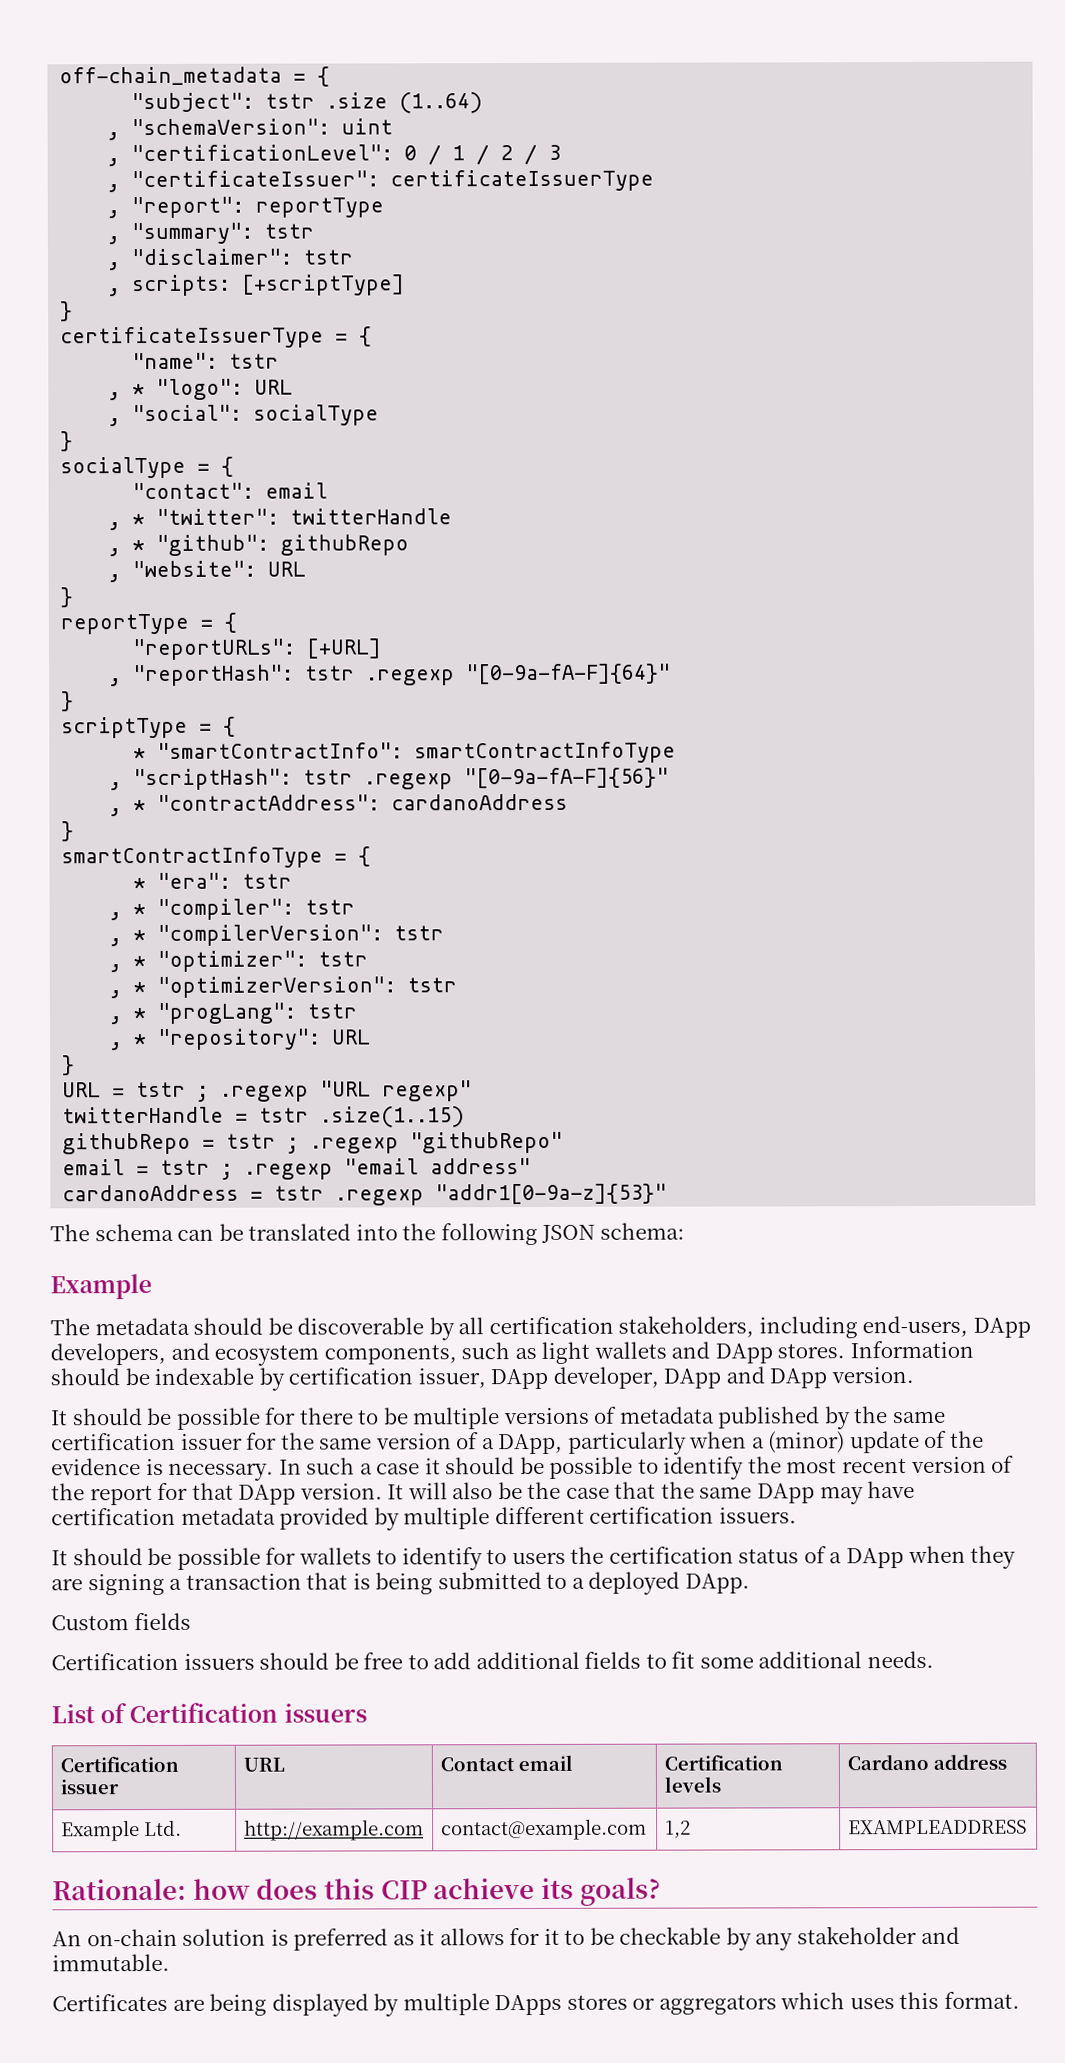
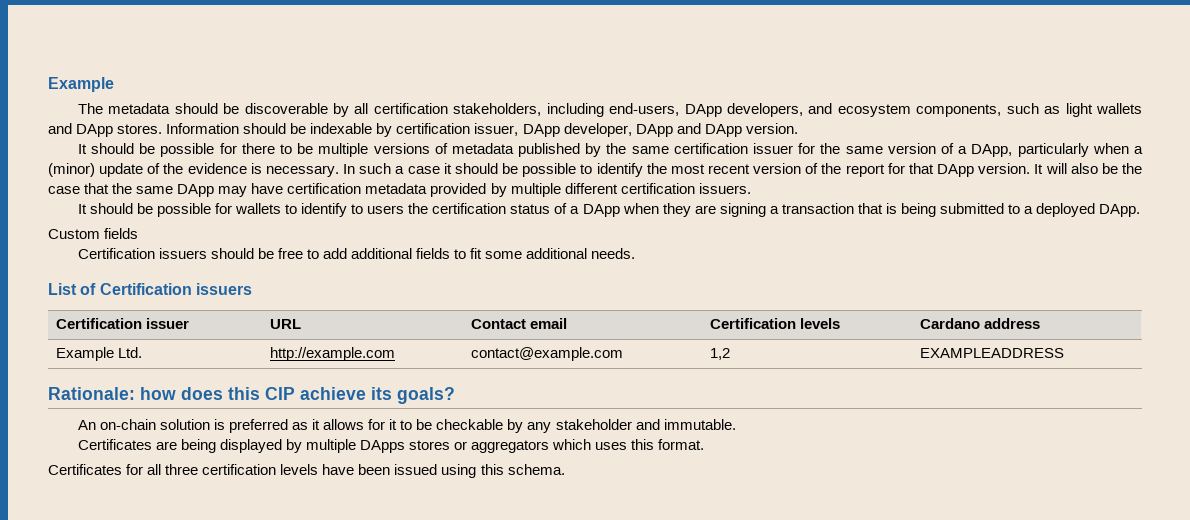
[59,66,331,87] [131,92,484,114] [107,118,394,141] [107,143,562,167] [107,169,655,193] [107,196,385,219] [107,222,315,245] [107,248,354,271] [108,274,406,297] [60,301,74,322] [60,326,373,349] [132,352,280,370] [108,378,294,401] [108,404,380,427] [60,431,74,452] [60,456,235,479] [132,482,329,500] [108,508,453,531] [108,534,410,557] [108,560,307,583] [60,587,74,608] [60,612,238,635] [132,638,383,661] [109,663,672,687] [61,691,75,712] [61,716,237,739] [133,741,677,764] [109,767,670,791] [109,793,569,817] [61,821,75,842] [61,846,372,869] [133,872,293,890] [109,898,356,921] [109,924,445,947] [109,950,369,973] [109,976,458,999] [109,1002,358,1025] [110,1028,372,1051] [62,1055,76,1076] [62,1080,473,1102] [62,1106,466,1128] [62,1131,564,1155] [62,1158,532,1180] [62,1183,668,1206] [50,1222,685,1246] off-chain_metadata = { // "subject": tstr .size (1..64) // , "schemaVersion": uint // , "certificationLevel": 0 / 1 / 2 / 3 // , "certificateIssuer": certificateIssuerType // , "report": reportType // , "summary": tstr // , "disclaimer": tstr // , scripts: [+scriptType] // } // certificateIssuerType = { // "name": tstr // , * "logo": URL // , "social": socialType // } // socialType = { // "contact": email // , * "twitter": twitterHandle // , * "github": githubRepo // , "website": URL // } // reportType = { // "reportURLs": [+URL] // , "reportHash": tstr .regexp "[0-9a-fA-F]{64}" // } // scriptType = { // * "smartContractInfo": smartContractInfoType // , "scriptHash": tstr .regexp "[0-9a-fA-F]{56}" // , * "contractAddress": cardanoAddress // } // smartContractInfoType = { // * "era": tstr // , * "compiler": tstr // , * "compilerVersion": tstr // , * "optimizer": tstr // , * "optimizerVersion": tstr // , * "progLang": tstr // , * "repository": URL // } // URL = tstr ; .regexp "URL regexp" // twitterHandle = tstr .size(1..15) // githubRepo = tstr ; .regexp "githubRepo" // email = tstr ; .regexp "email address" // cardanoAddress = tstr .regexp "addr1[0-9a-z]{53}" // The schema can be translated into the following JSON schema: // -> (48, 84) none
(1020, 2000) none -> [48,464,565,478] // Certificates for all three certification levels have been issued using this schema.

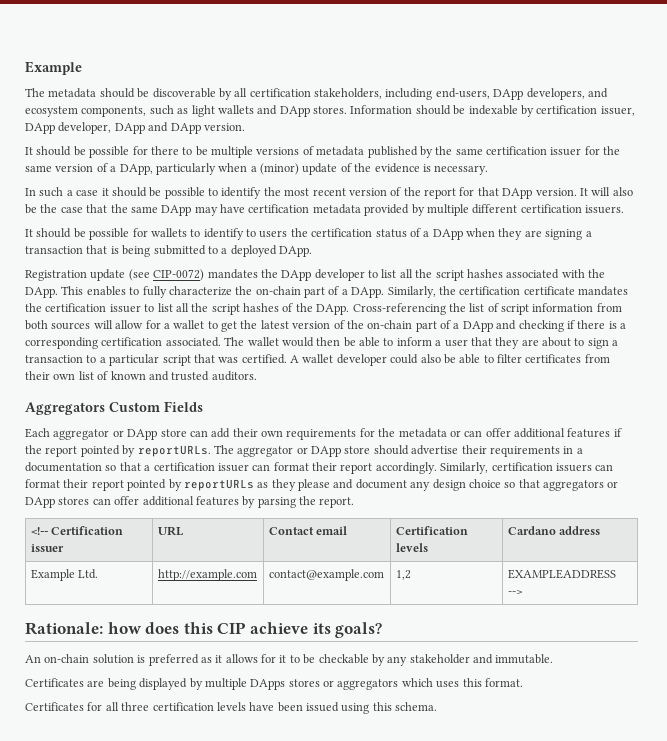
(339, 171) none -> (489, 170) //
[48,228,139,239] [77,248,636,259] [48,283,252,295] Custom fields // Certification issuers should be free to add additional fields to fit some additional needs. // List of Certification issuers // -> [25,269,605,281] [25,286,628,298] [25,303,622,315] [25,320,626,332] [25,337,619,349] [25,354,610,366] [25,371,257,381] [25,401,203,415] [25,428,622,440] [25,445,583,457] [25,462,614,474] [25,479,619,491] [25,496,355,508] [30,527,48,535] Registration update (see CIP-0072) mandates the DApp developer to list all the script hashes associated with the DApp. This enables to fully characterize the on-chain part of a DApp. Similarly, the certification certificate mandates the certification issuer to list all the script hashes of the DApp. Cross-referencing the list of script information from both sources will allow for a wallet to get the latest version of the on-chain part of a DApp and checking if there is a corresponding certification associated. The wallet would then be able to inform a user that they are about to sign a transaction to a particular script that was certified. A wallet developer could also be able to filter certificates from their own list of known and trusted auditors. // Aggregators Custom Fields // Each aggregator or DApp store can add their own requirements for the metadata or can offer additional features if the report pointed by reportURLs. The aggregator or DApp store should advertise their requirements in a documentation so that a certification issuer can format their report accordingly. Similarly, certification issuers can format their report pointed by reportURLs as they please and document any design choice so that aggregators or DApp stores can offer additional features by parsing the report. // <!--
(1064, 353) none -> [507,590,523,595] -->

